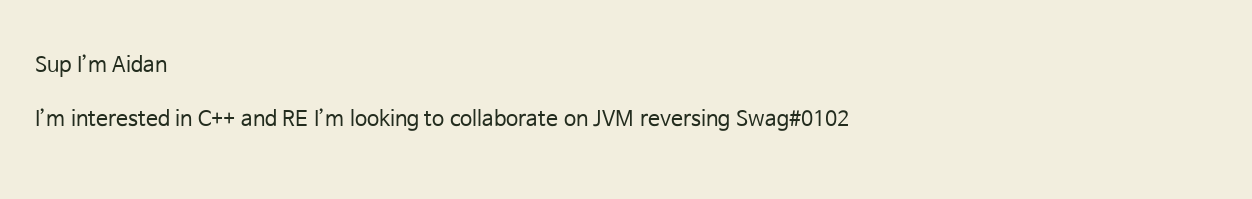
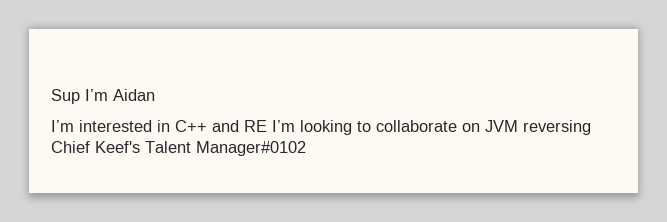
[735,110,849,131] Swag#0102 -> [51,141,306,156] Chief Keef's Talent Manager#0102

